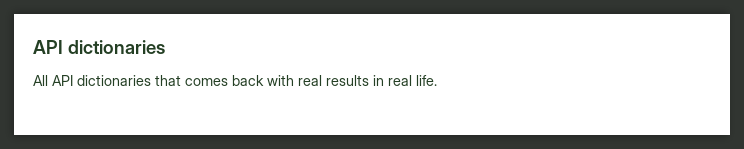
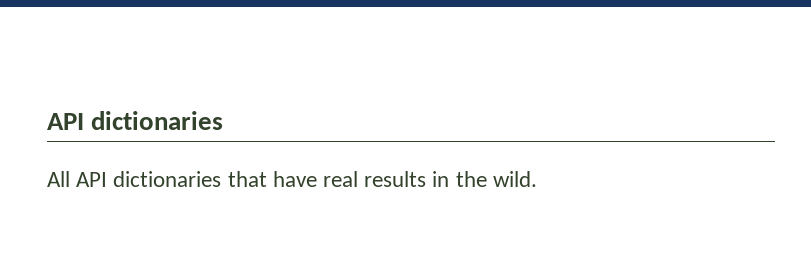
[185,75,294,86] comes back with -> [272,171,317,187] have
[388,75,437,86] real life. -> [455,171,537,187] the wild.

